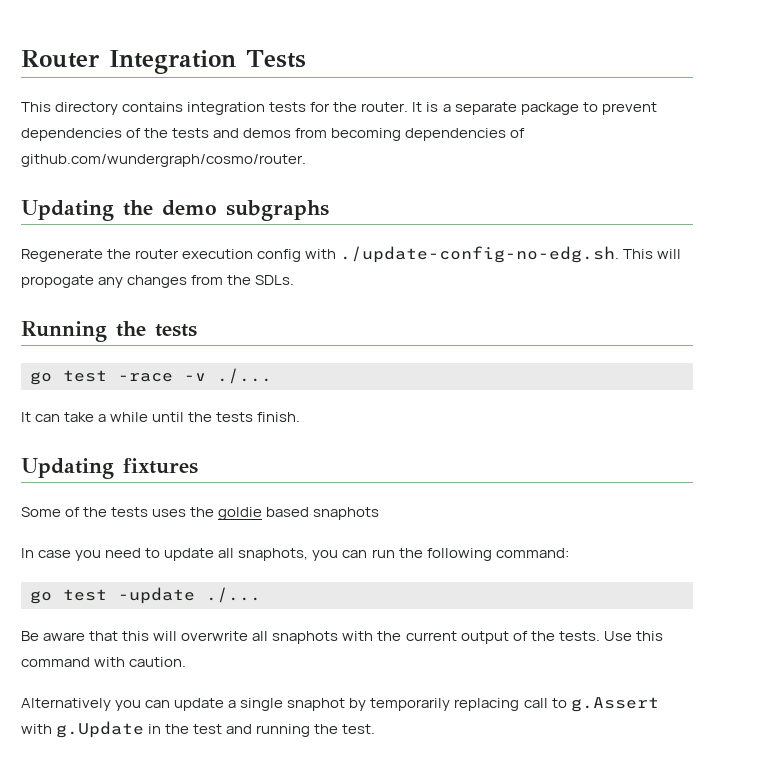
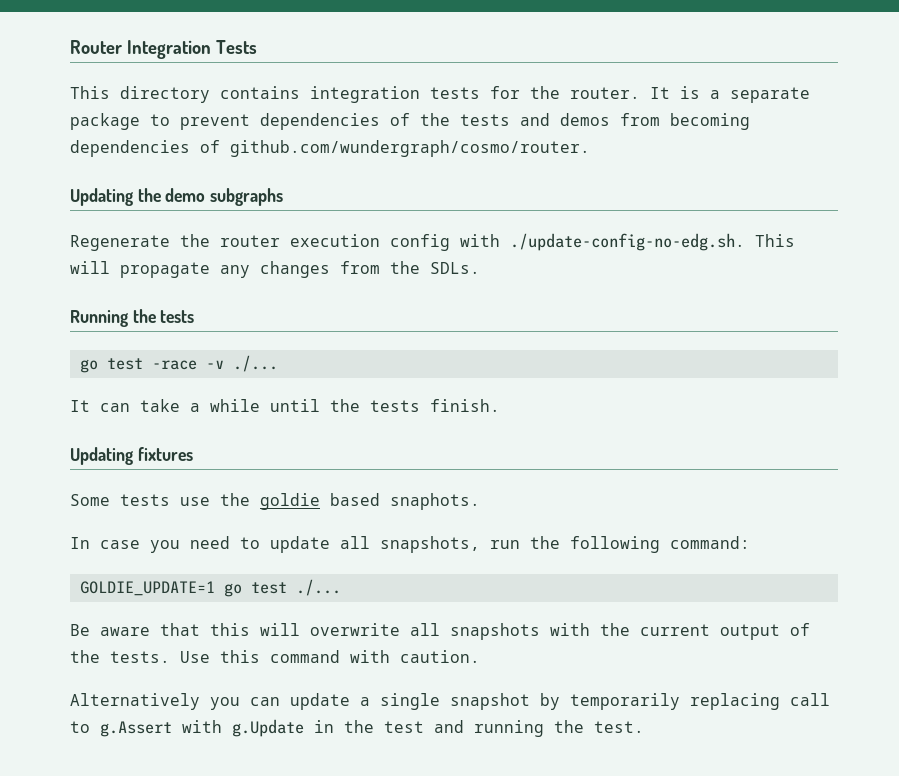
[21,275,94,288] propogate -> [120,262,210,278] propagate
[65,507,187,517] of the tests uses -> [120,494,210,506] tests use
[313,507,380,520] snaphots -> [390,493,480,510] snaphots.
[238,548,368,561] snaphots, you can -> [380,536,480,553] snapshots,
[30,587,195,604] go test -update -> [79,581,287,597] GOLDIE_UPDATE=1 go test
[272,631,339,644] snaphots -> [450,623,540,640] snapshots
[287,698,346,711] snaphot -> [450,693,530,710] snapshot

